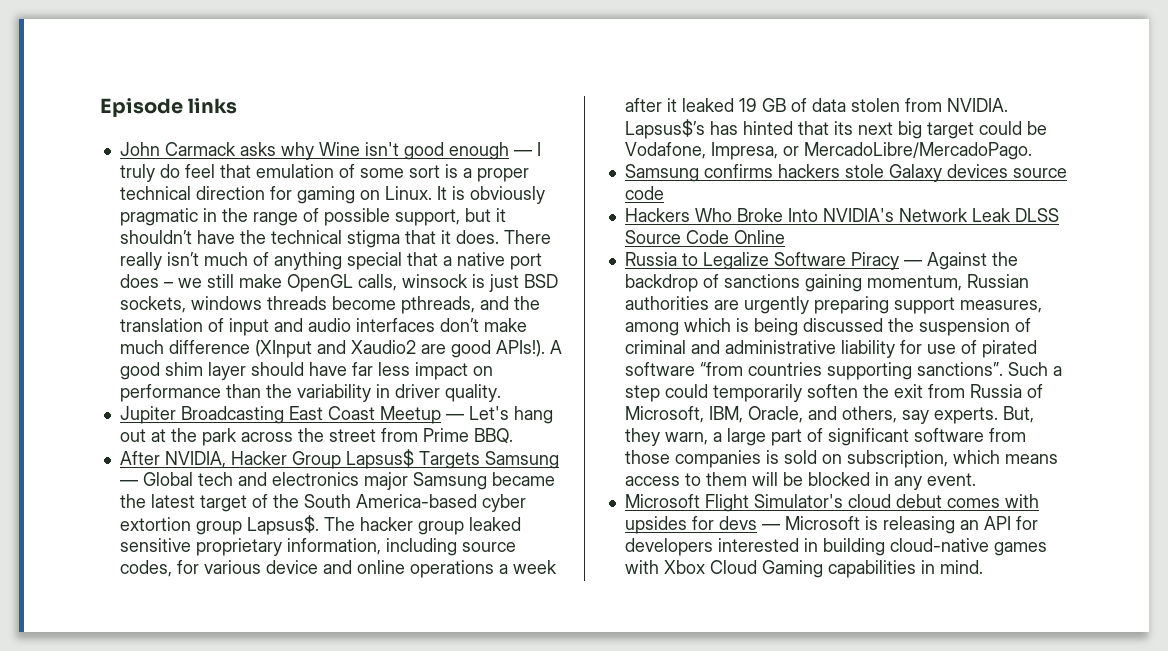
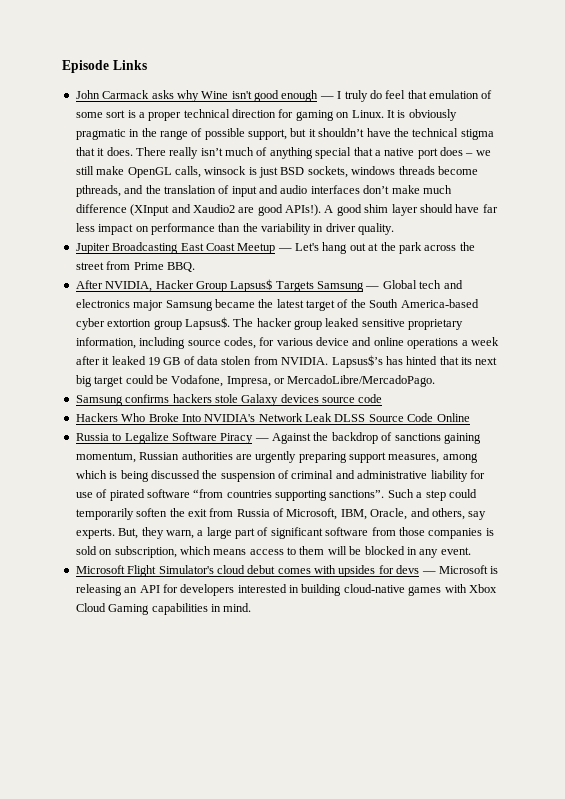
[188,98,238,114] links -> [112,60,147,70] Links

